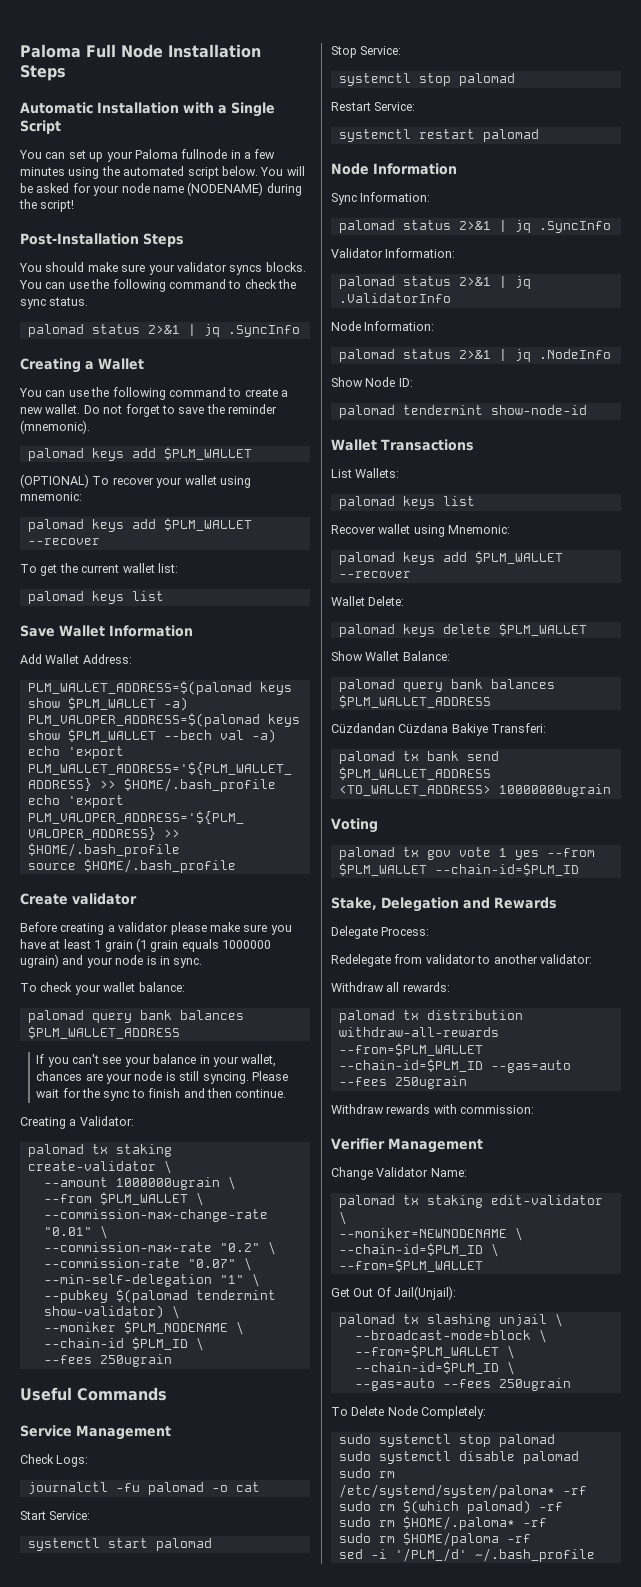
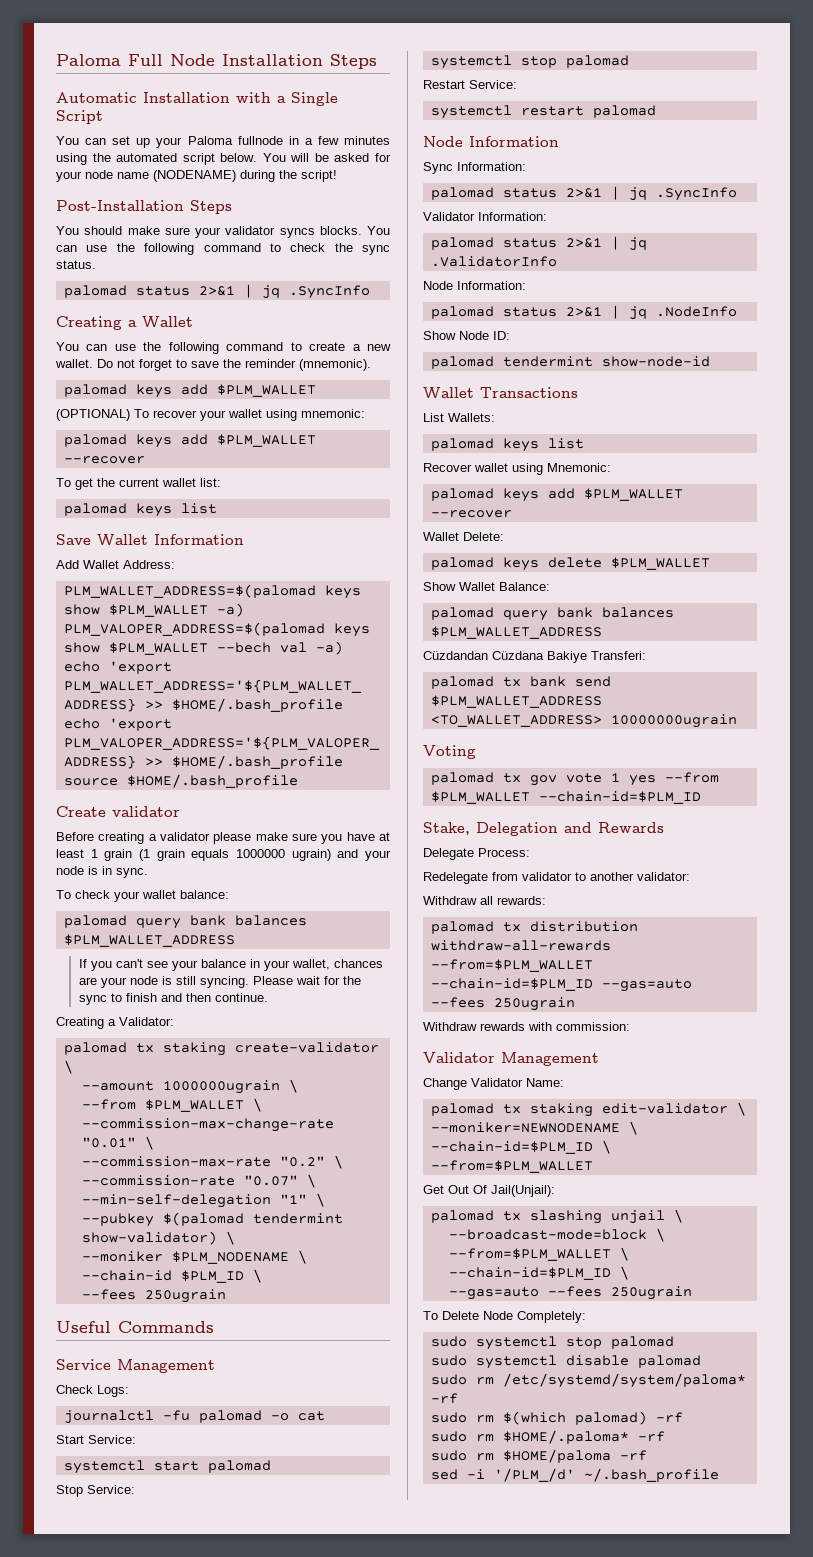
[331,1138,385,1150] Verifier -> [423,1052,495,1063] Validator

